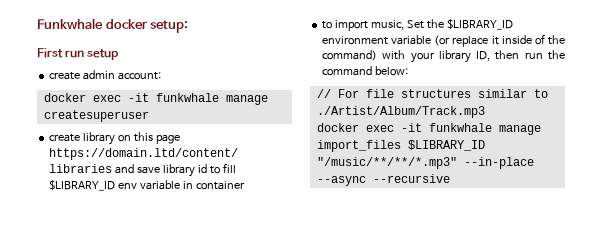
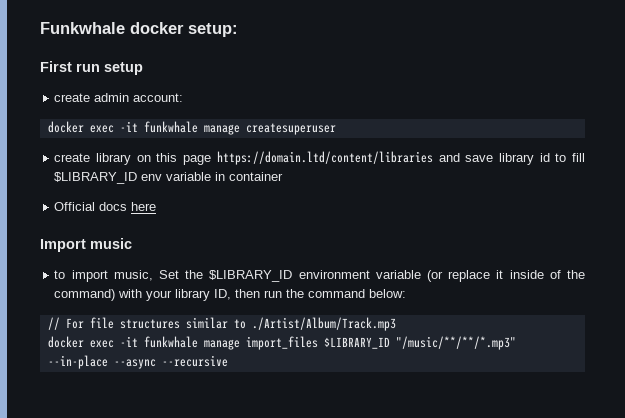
(245, 185) none -> [54,202,157,211] [40,238,132,252] // Official docs here // Import music

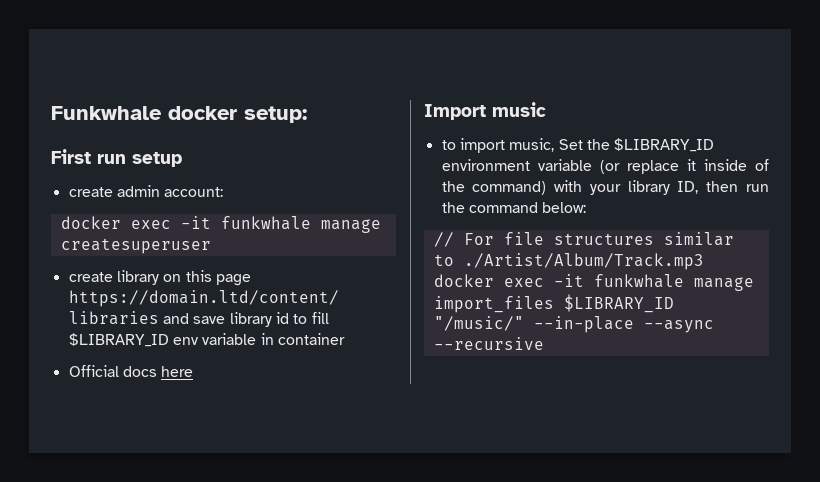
[395,336,516,350] "/music/**/**/*.mp3" -> [433,316,524,331] "/music/"

